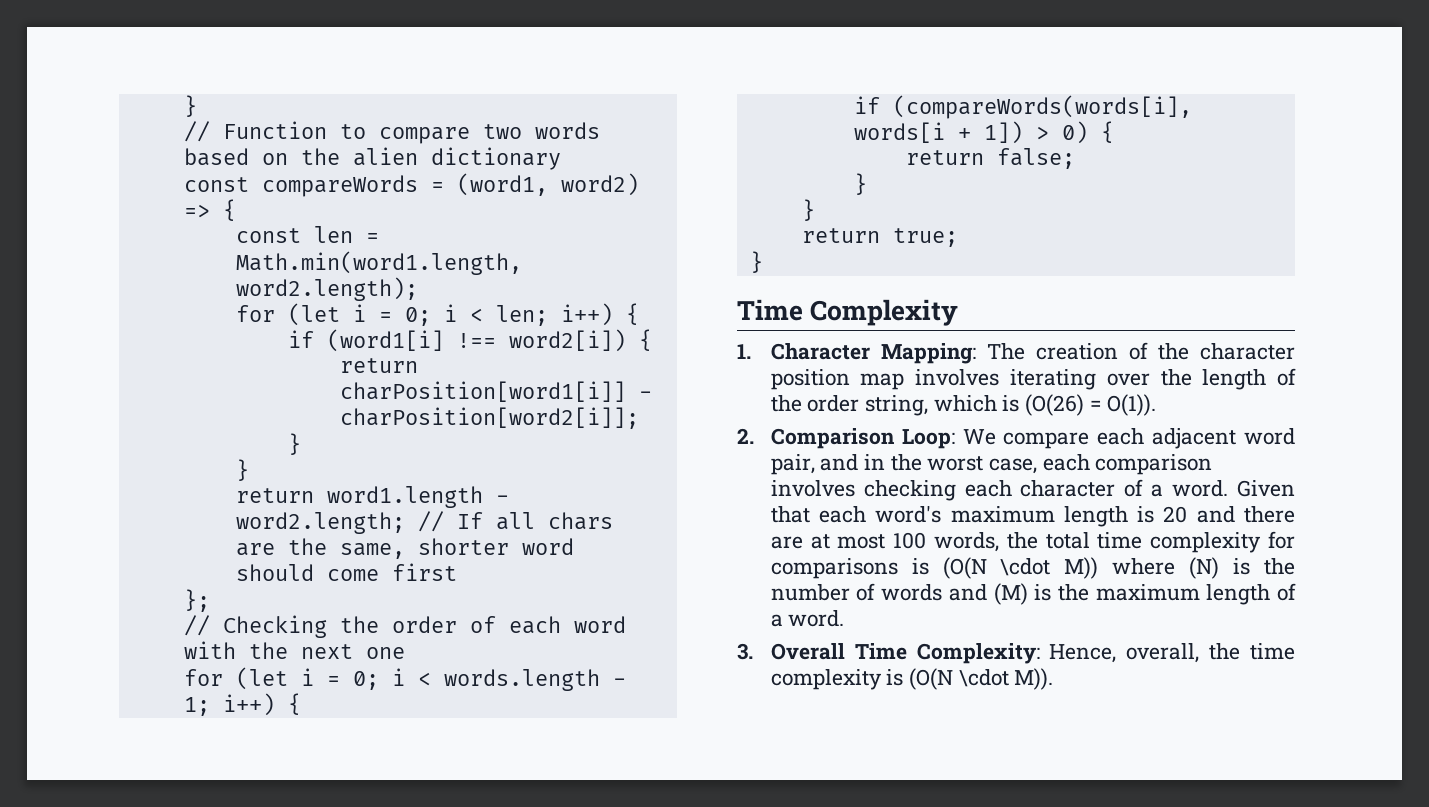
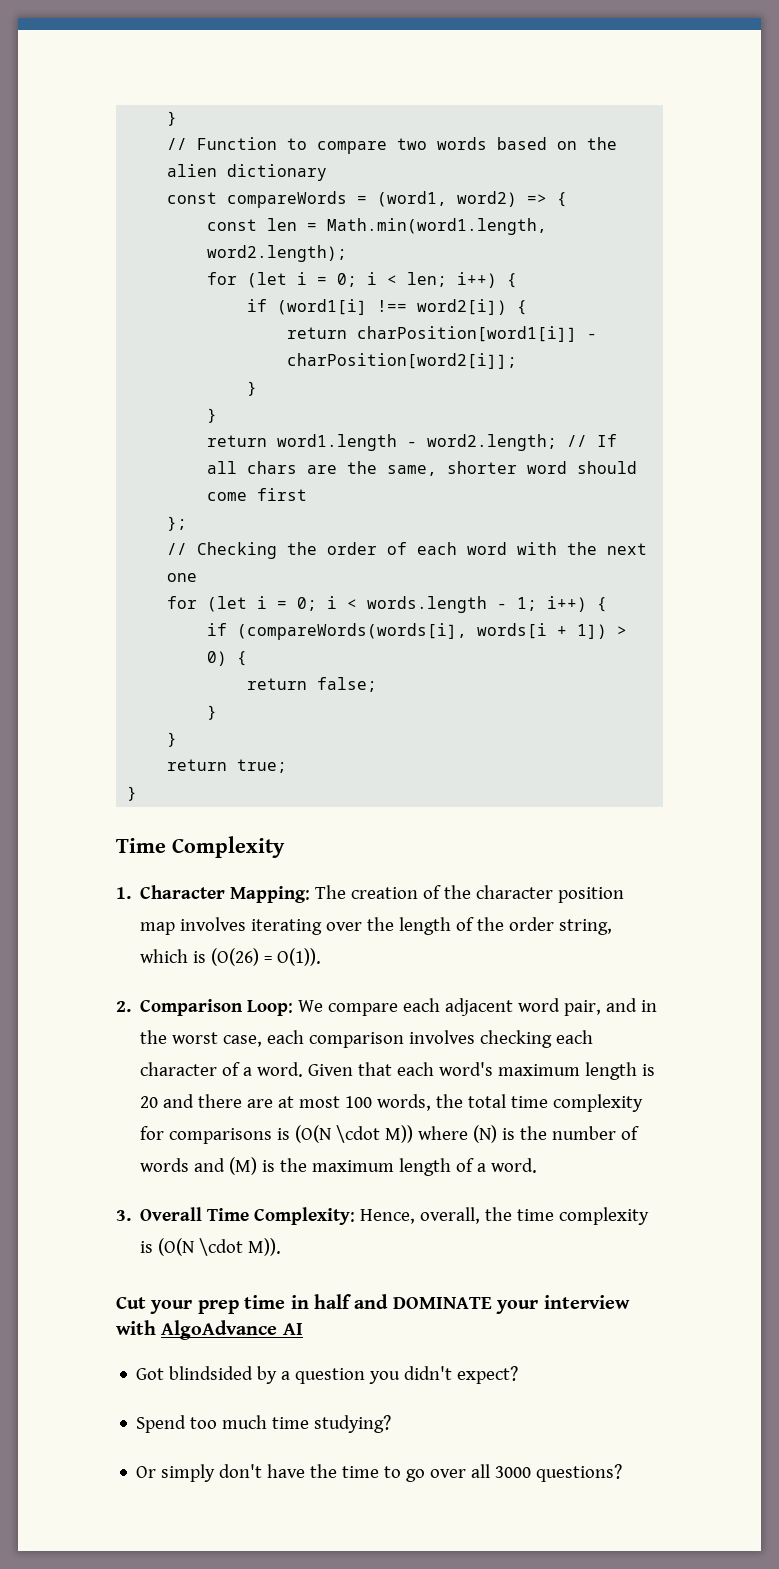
(1054, 679) none -> [116,1294,630,1314] [116,1320,303,1340] [136,1366,519,1384] [136,1415,392,1433] [136,1464,623,1482] // Cut your prep time in half and DOMINATE your interview with AlgoAdvance AI // Got blindsided by a question you didn't expect? // Spend too much time studying? // Or simply don't have the time to go over all 3000 questions?

